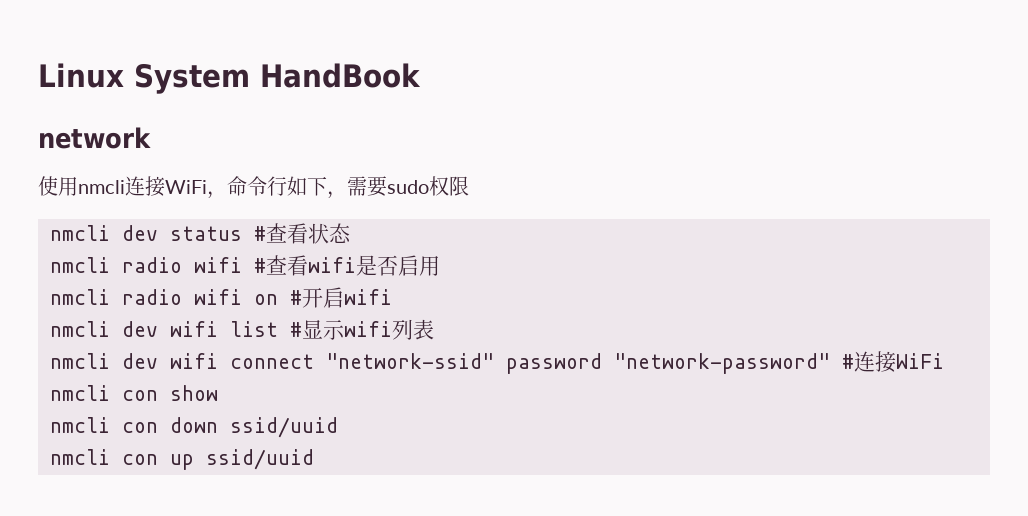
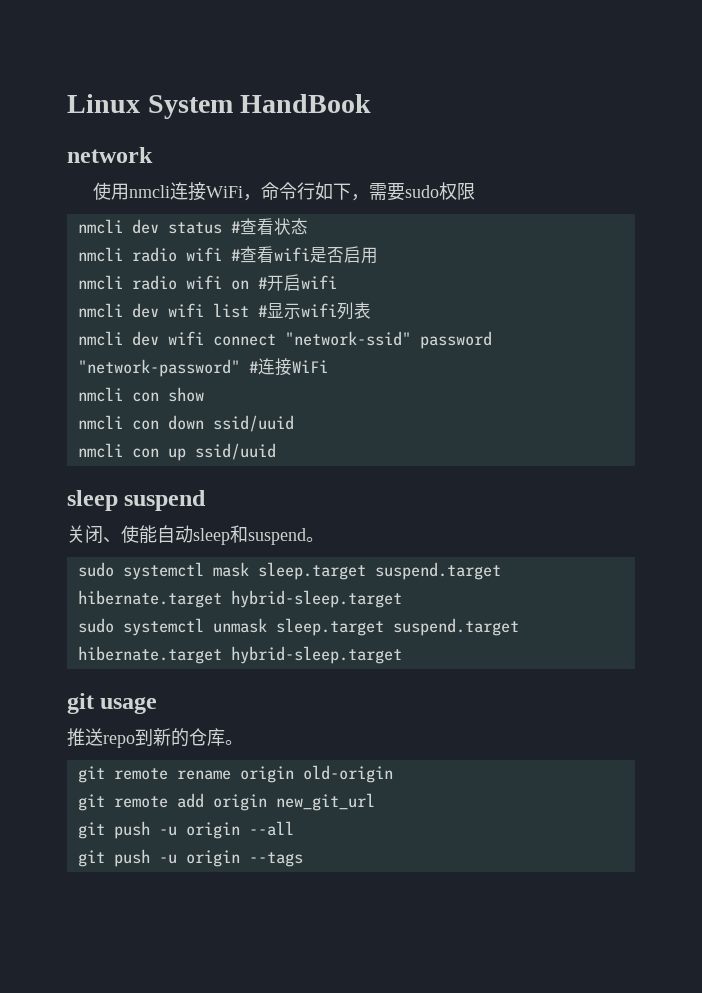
(314, 459) none -> [67,490,207,511] [67,525,324,545] [77,562,501,580] [77,590,402,608] [77,618,519,636] [77,646,402,664] [67,693,158,714] [67,728,243,748] [77,765,393,783] [77,793,375,811] [77,821,294,839] [77,849,303,867] // sleep suspend // 关闭、使能自动sleep和suspend。 // sudo systemctl mask sleep.target suspend.target hibernate.target hybrid-sleep.target // sudo systemctl unmask sleep.target suspend.target hibernate.target hybrid-sleep.target // git usage // 推送repo到新的仓库。 // git remote rename origin old-origin // git remote add origin new_git_url // git push -u origin --all // git push -u origin --tags

